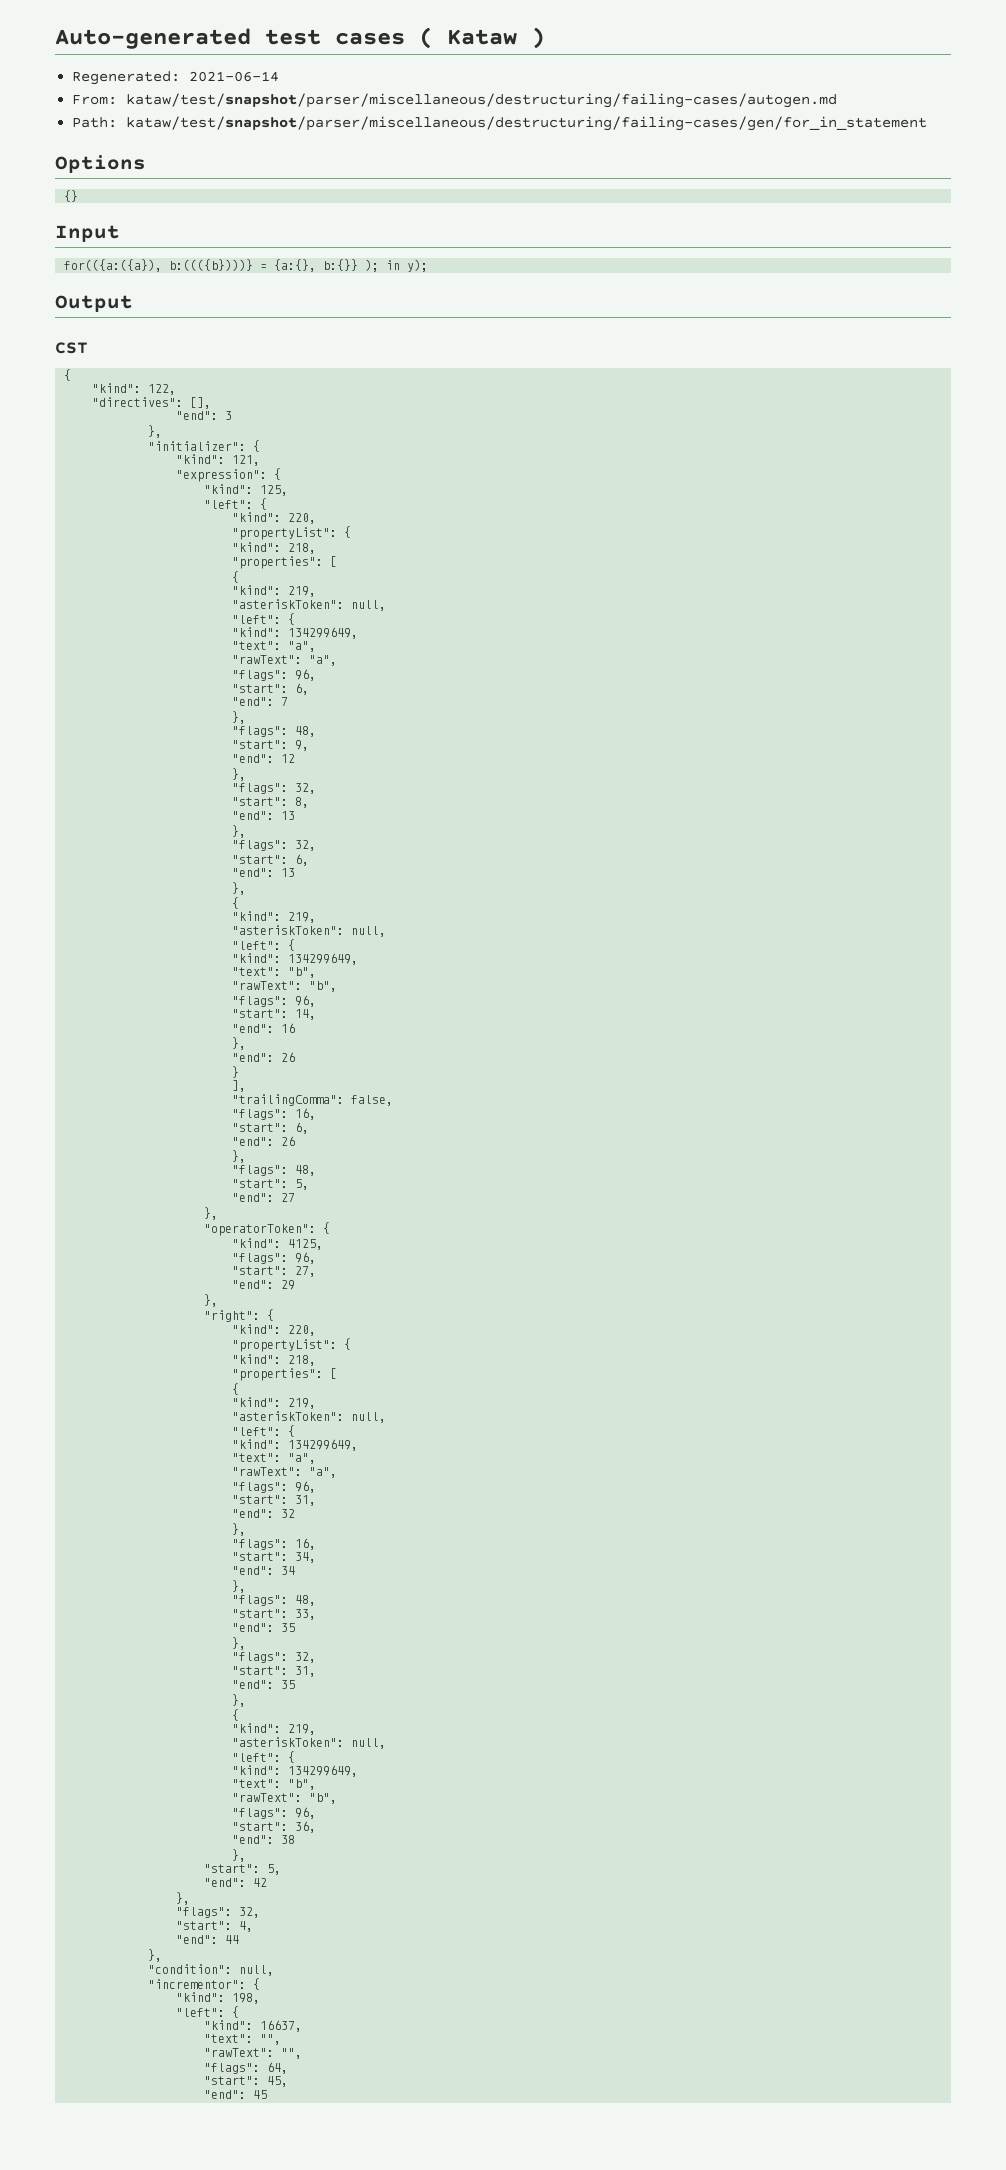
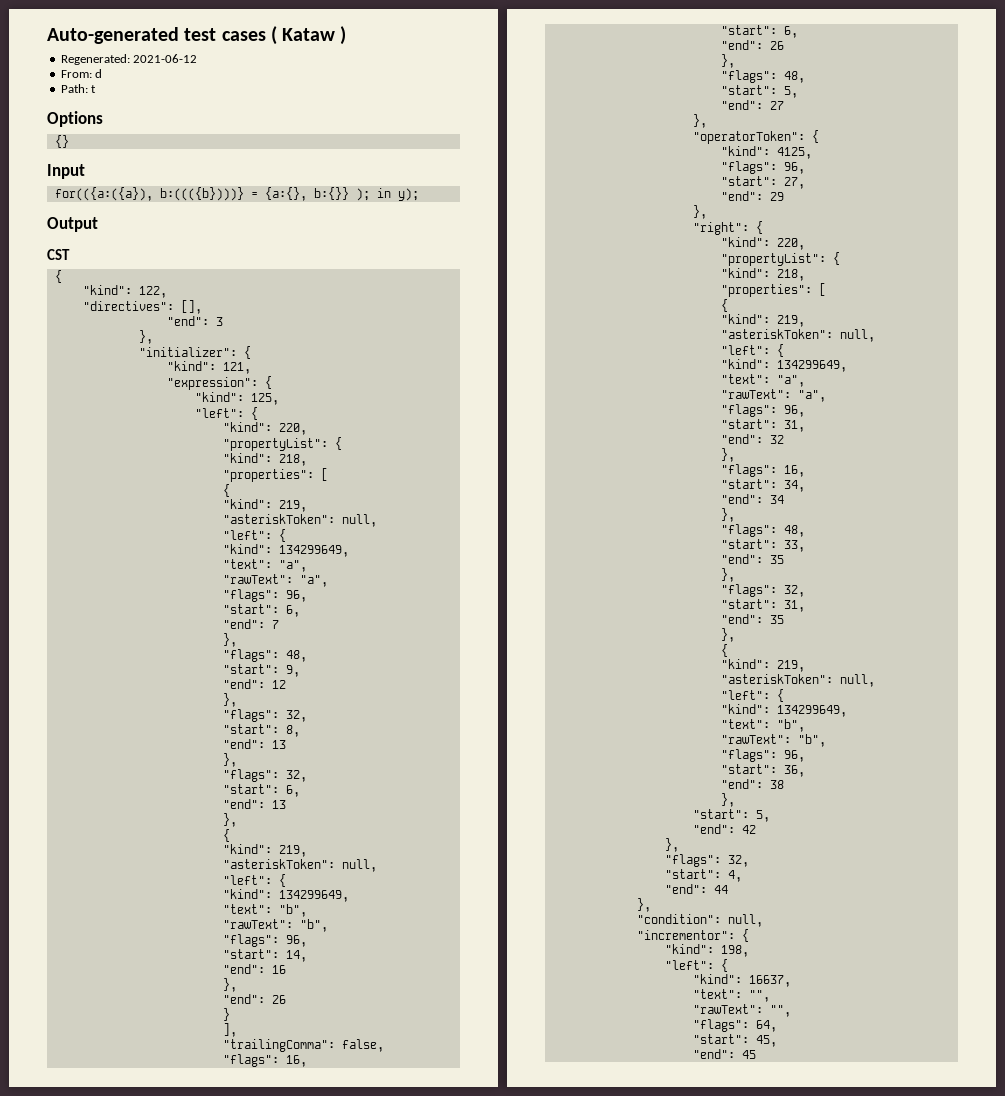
[189,71,280,82] 2021-06-14 -> [133,54,198,63] 2021-06-12
[126,93,838,108] kataw/test/snapshot/parser/miscellaneous/destructuring/failing-cases/autogen.md -> [95,69,103,78] d
[126,116,928,131] kataw/test/snapshot/parser/miscellaneous/destructuring/failing-cases/gen/for_in_statement -> [91,85,97,93] t

